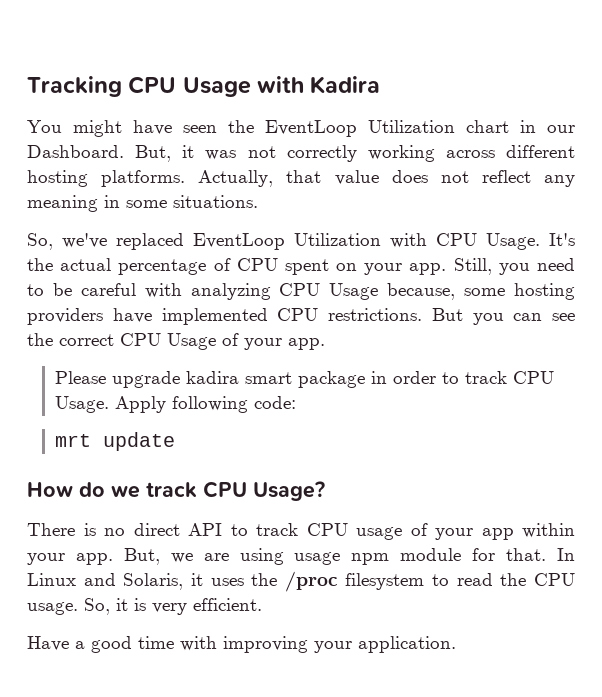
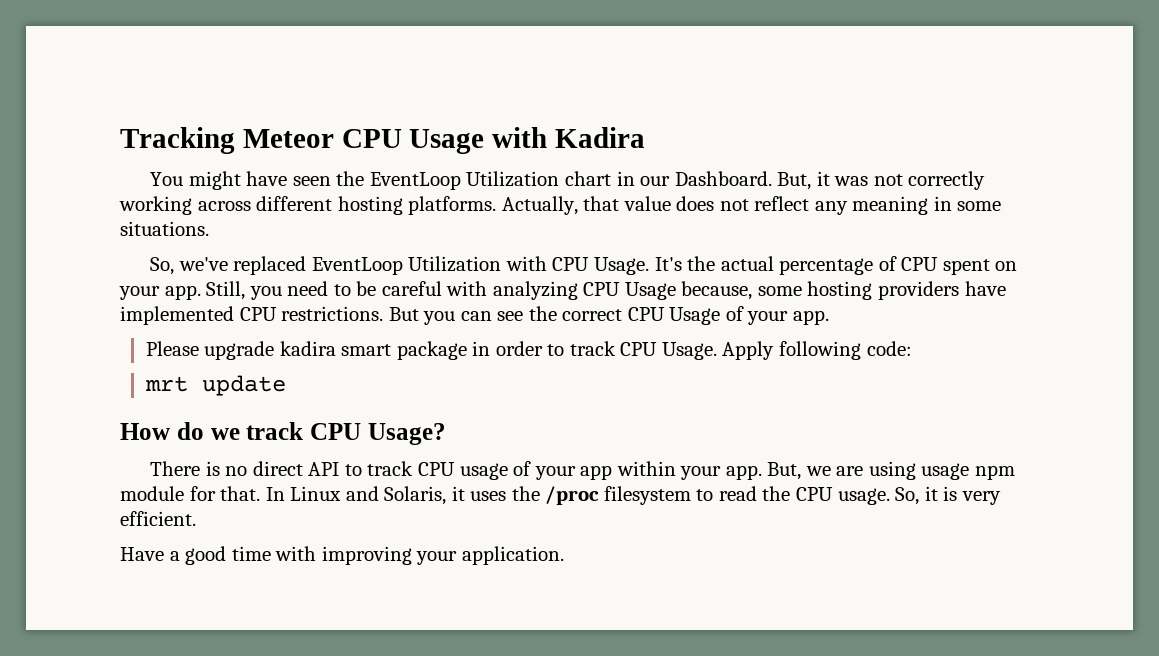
(122, 86) none -> [242,129,334,148] Meteor

